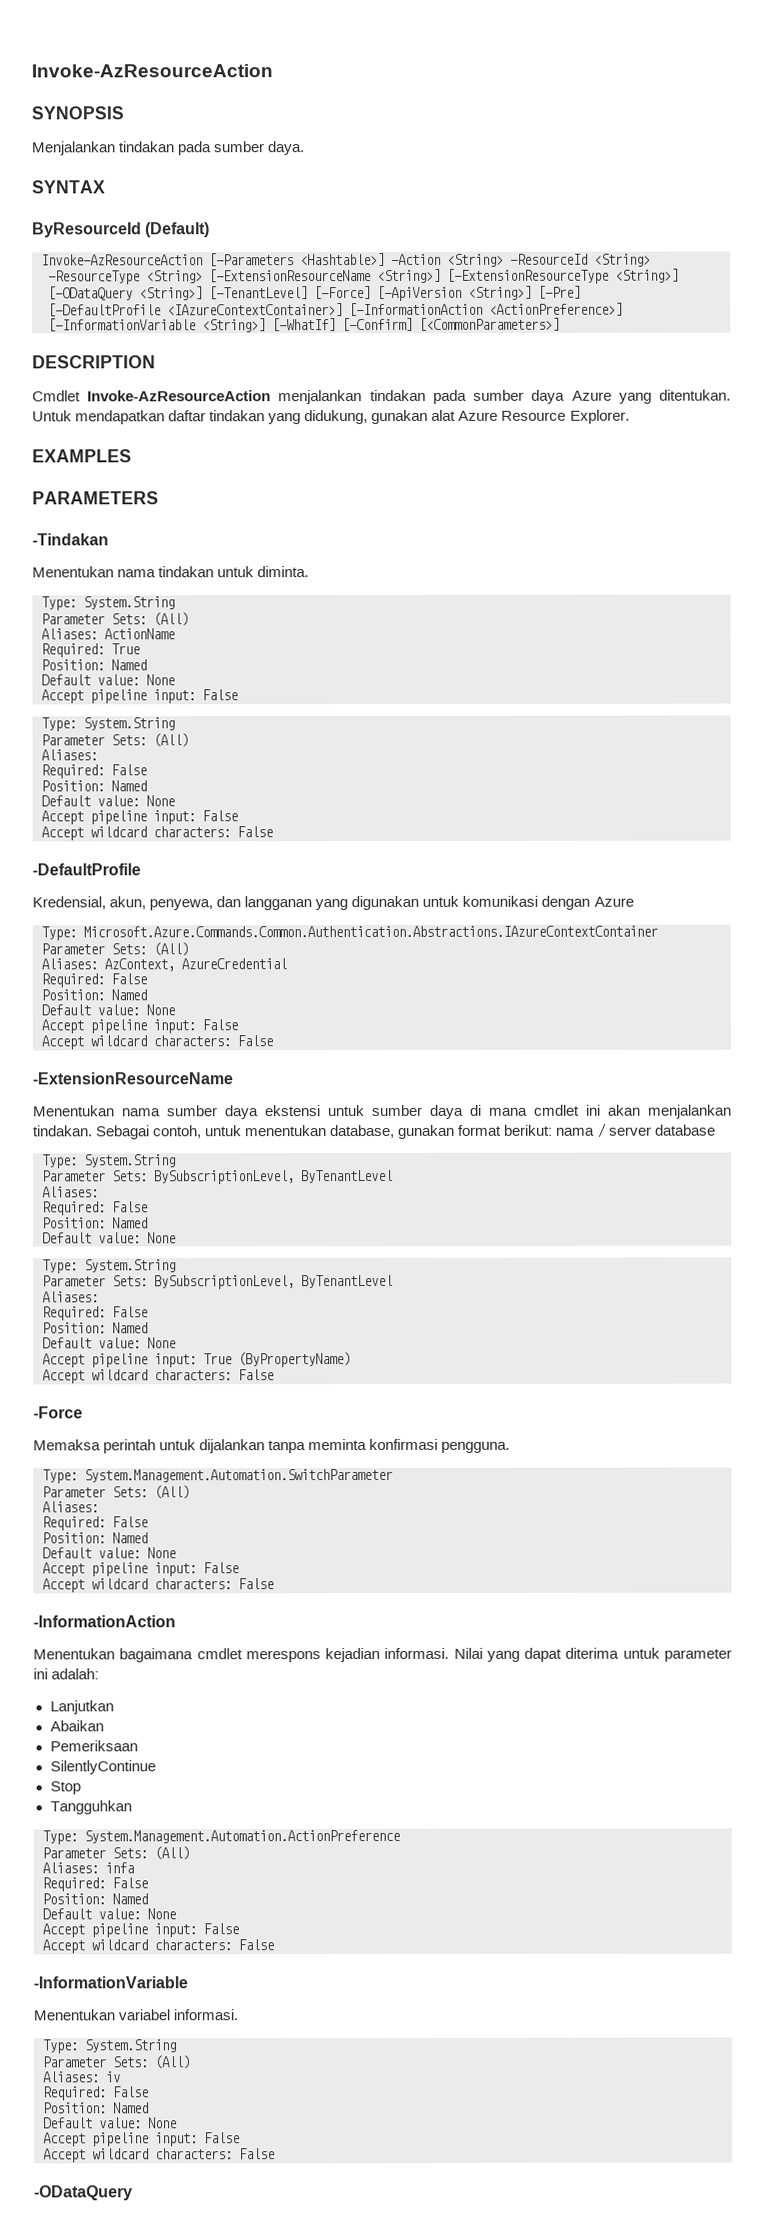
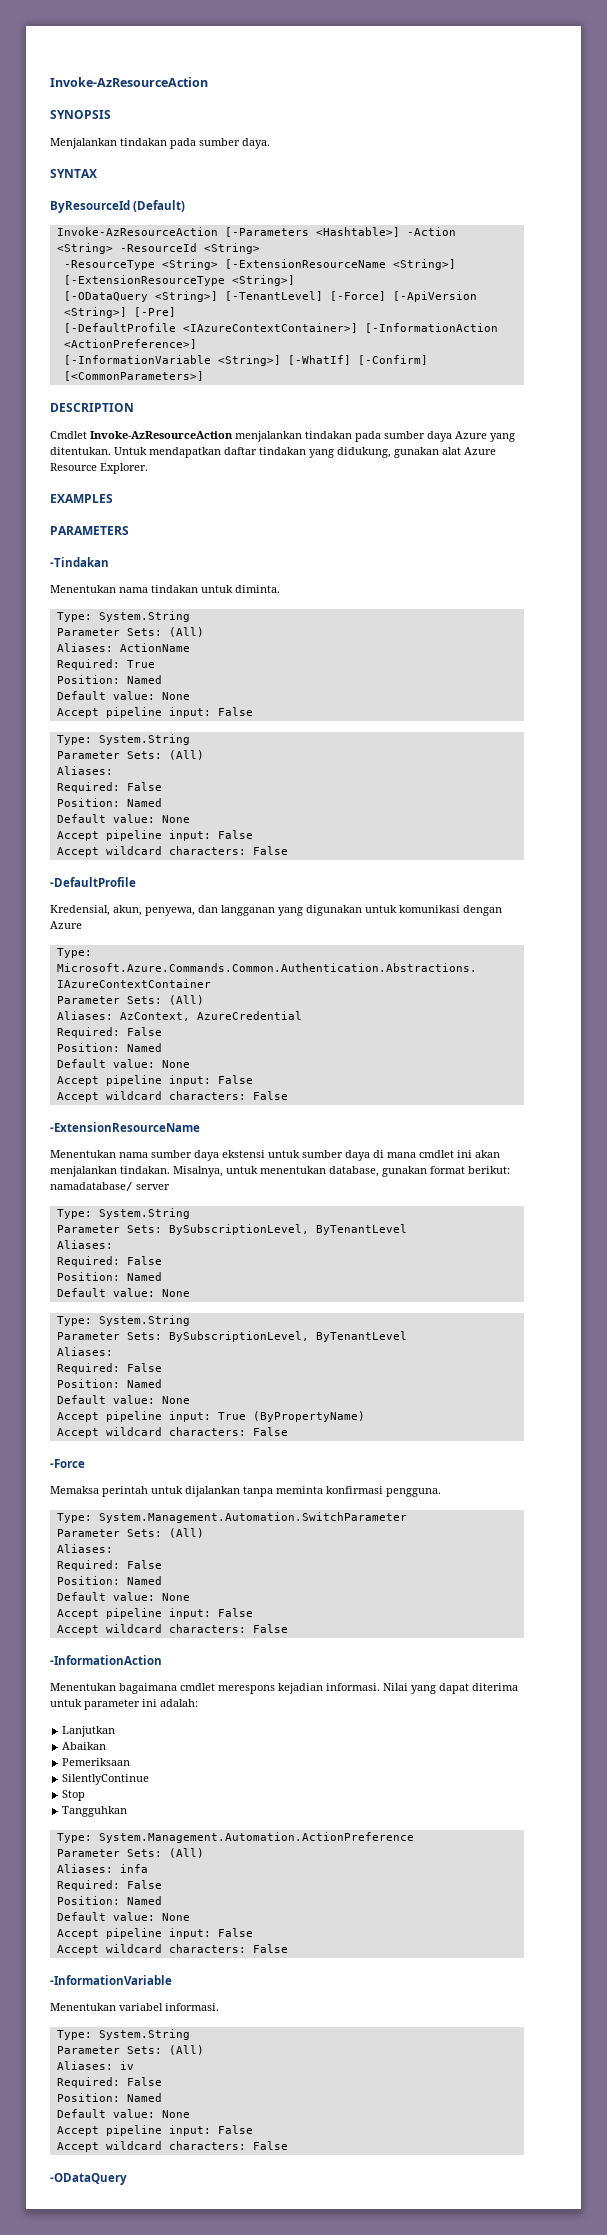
[96,1125,203,1140] Sebagai contoh, -> [173,1166,223,1177] Misalnya,
[556,1122,607,1138] nama / -> [50,1182,133,1191] namadatabase/
[654,1124,716,1136] database -> (170, 1187) none

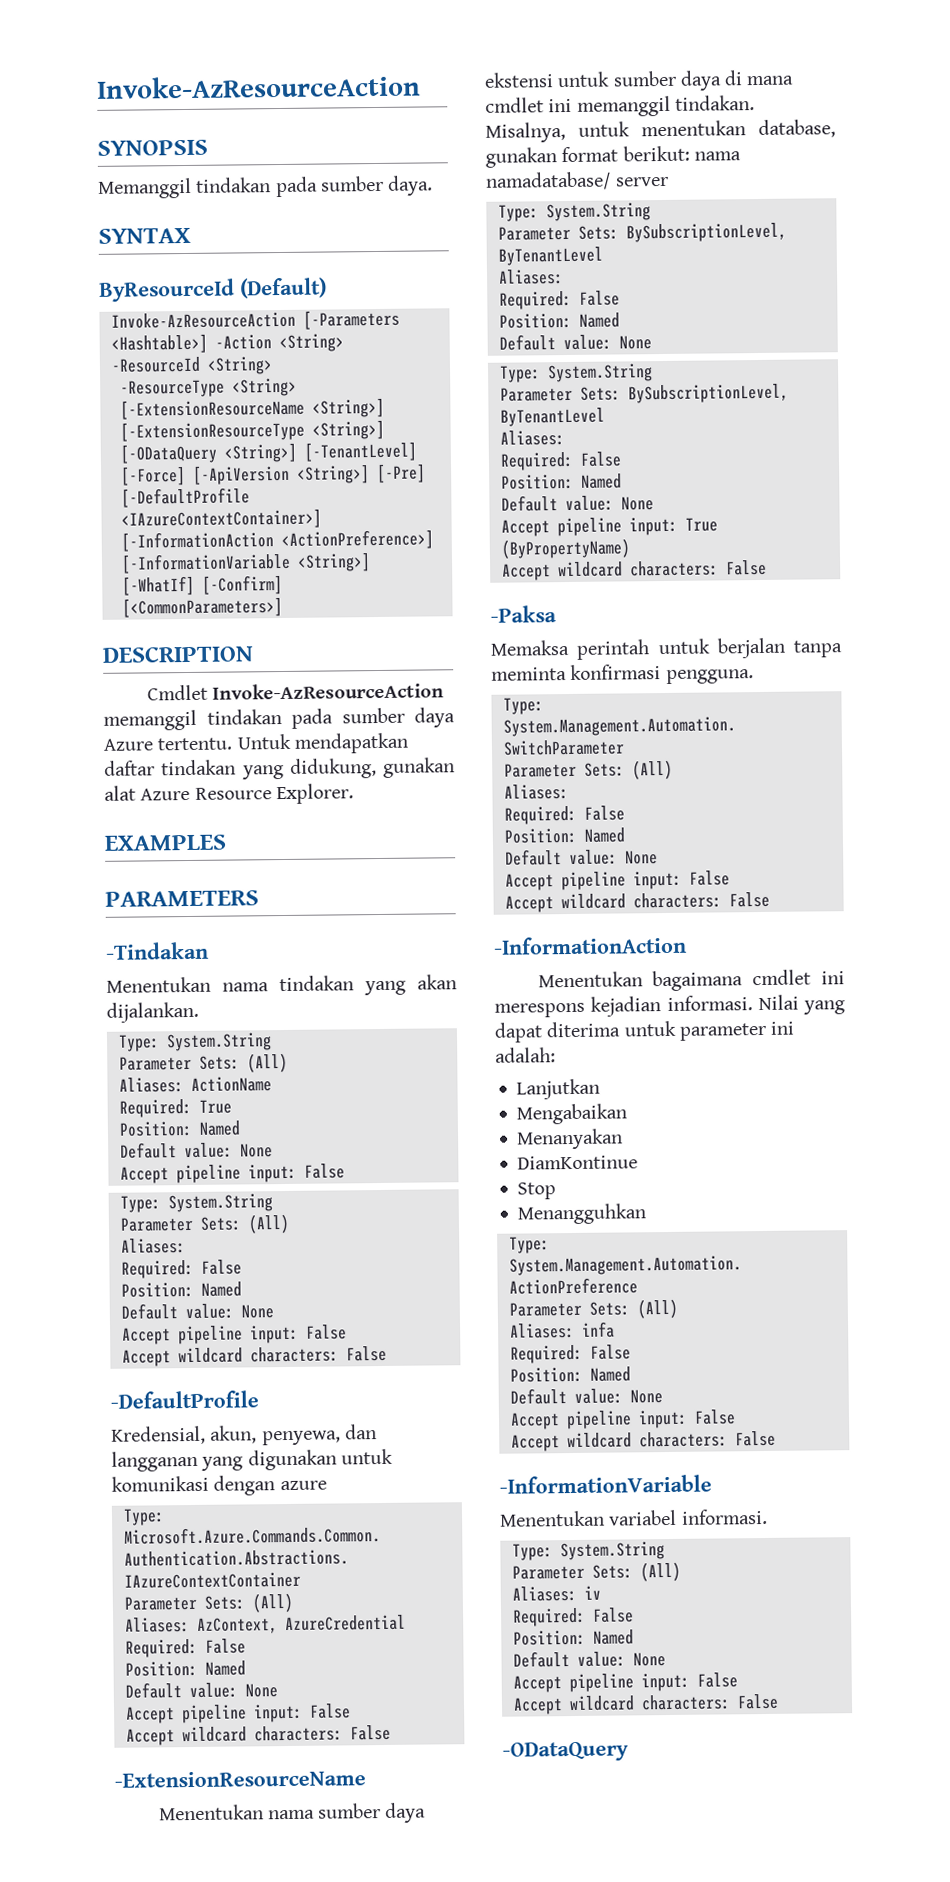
[50,138,117,149] Menjalankan -> [97,177,192,199] Memanggil
[235,431,302,442] menjalankan -> [103,709,197,731] memanggil
[490,433,515,442] [50,447,111,455] yang ditentukan. -> [157,737,233,751] tertentu.
[201,585,280,593] untuk diminta. -> [364,974,457,996] [106,1001,199,1023] yang akan dijalankan.
[50,921,82,929] Azure -> [279,1480,327,1491] azure
[475,1150,500,1158] [50,1166,117,1177] akan menjalankan -> [576,95,671,117] memanggil
(510, 1170) none -> [693,151,741,161] nama
[50,1459,85,1468] -Force -> [490,605,557,623] -Paksa
[185,1486,240,1497] dijalankan -> [716,637,786,659] berjalan
(215, 1687) none -> [821,971,845,985] ini
[62,1742,107,1750] [62,1758,131,1766] [62,1774,150,1785] Abaikan // Pemeriksaan // SilentlyContinue -> [516,1103,628,1125] [516,1128,624,1150] [517,1155,639,1170] Mengabaikan // Menanyakan // DiamKontinue
[62,1806,128,1817] Tangguhkan -> [517,1203,647,1225] Menangguhkan

